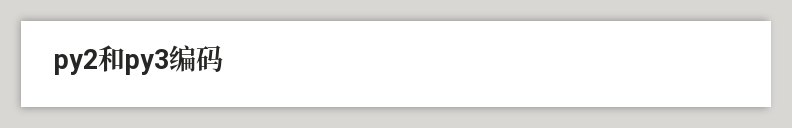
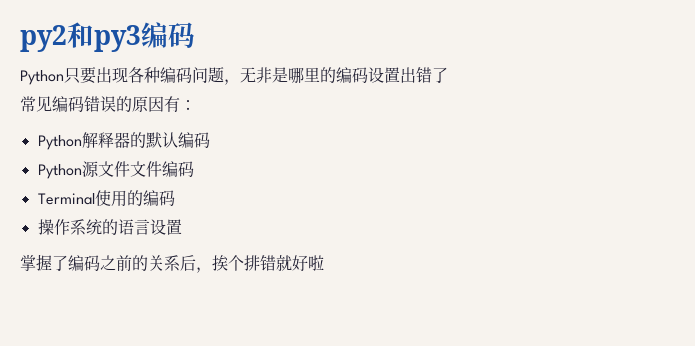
(223, 58) none -> [20,67,448,85] [20,96,196,112] [37,132,210,150] [37,161,194,179] [37,190,175,207] [37,219,182,235] [20,254,324,273] // Python只要出现各种编码问题，无非是哪里的编码设置出错了 // 常见编码错误的原因有： // Python解释器的默认编码 // Python源文件文件编码 // Terminal使用的编码 // 操作系统的语言设置 // 掌握了编码之前的关系后，挨个排错就好啦

